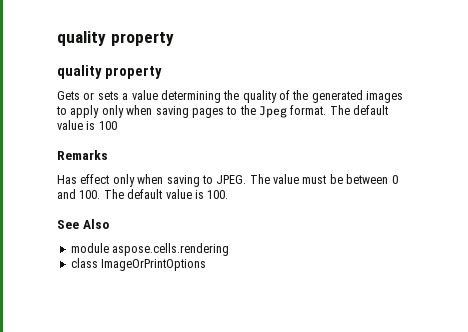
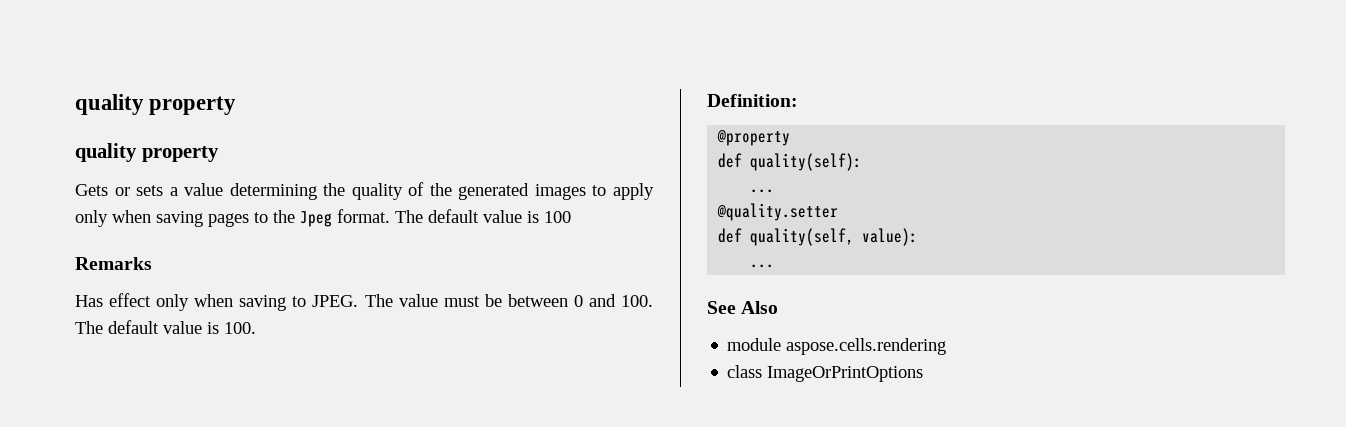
(229, 194) none -> [707,94,798,107] [717,130,791,146] [718,153,863,171] [750,189,775,193] [717,203,839,221] [718,228,919,246] [750,264,775,268] // Definition: // @property // def quality(self): // ... // @quality.setter // def quality(self, value): // ...

